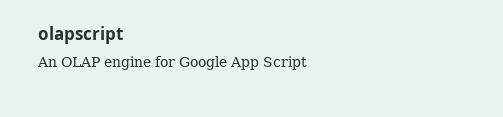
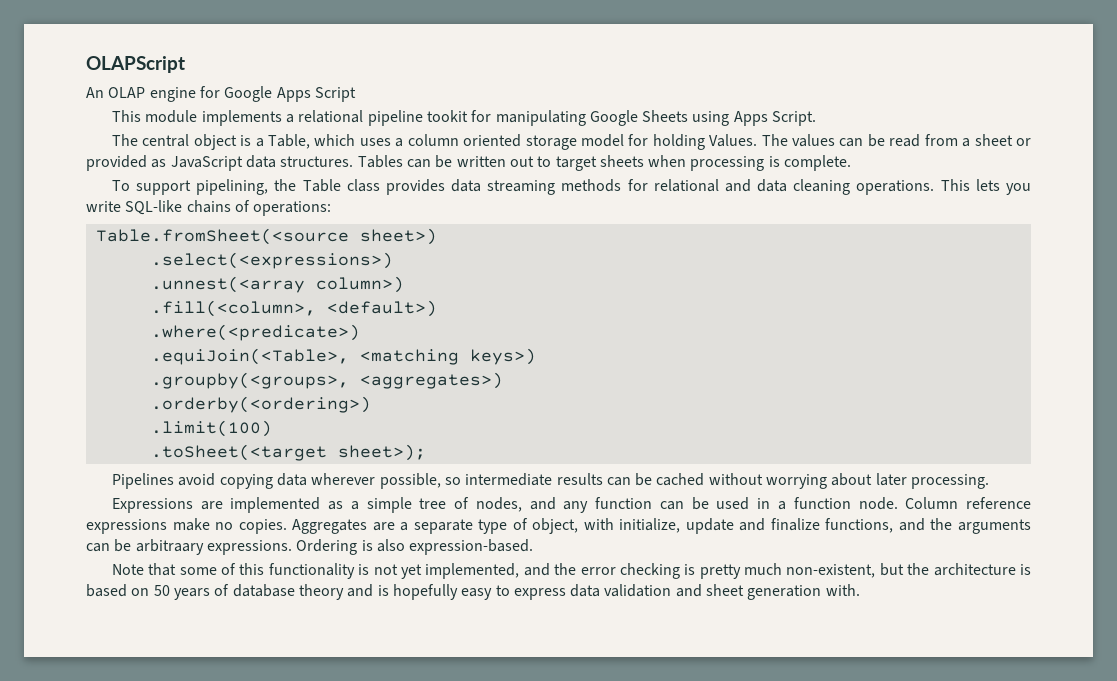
[38,26,123,44] olapscript -> [86,56,185,73] OLAPScript
[230,57,259,70] App -> [276,87,311,102] Apps
(307, 63) none -> [111,110,817,126] [111,134,1032,150] [86,155,852,171] [111,179,1031,195] [86,200,332,216] [95,228,437,245] [150,252,393,269] [150,276,404,293] [150,300,437,317] [150,324,360,341] [150,348,536,365] [150,372,503,389] [150,396,371,413] [150,420,272,437] [150,444,426,461] [111,473,990,489] [111,497,1032,513] [86,518,1031,534] [86,539,534,555] [111,563,1031,579] [86,584,860,600] // This module implements a relational pipeline tookit for manipulating Google Sheets using Apps Script. // The central object is a Table, which uses a column oriented storage model for holding Values. The values can be read from a sheet or provided as JavaScript data structures. Tables can be written out to target sheets when processing is complete. // To support pipelining, the Table class provides data streaming methods for relational and data cleaning operations. This lets you write SQL-like chains of operations: // Table.fromSheet(<source sheet>) // .select(<expressions>) // .unnest(<array column>) // .fill(<column>, <default>) // .where(<predicate>) // .equiJoin(<Table>, <matching keys>) // .groupby(<groups>, <aggregates>) // .orderby(<ordering>) // .limit(100) // .toSheet(<target sheet>); // Pipelines avoid copying data wherever possible, so intermediate results can be cached without worrying about later processing. // Expressions are implemented as a simple tree of nodes, and any function can be used in a function node. Column reference expressions make no copies. Aggregates are a separate type of object, with initialize, update and finalize functions, and the arguments can be arbitraary expressions. Ordering is also expression-based. // Note that some of this functionality is not yet implemented, and the error checking is pretty much non-existent, but the architecture is based on 50 years of database theory and is hopefully easy to express data validation and sheet generation with.

